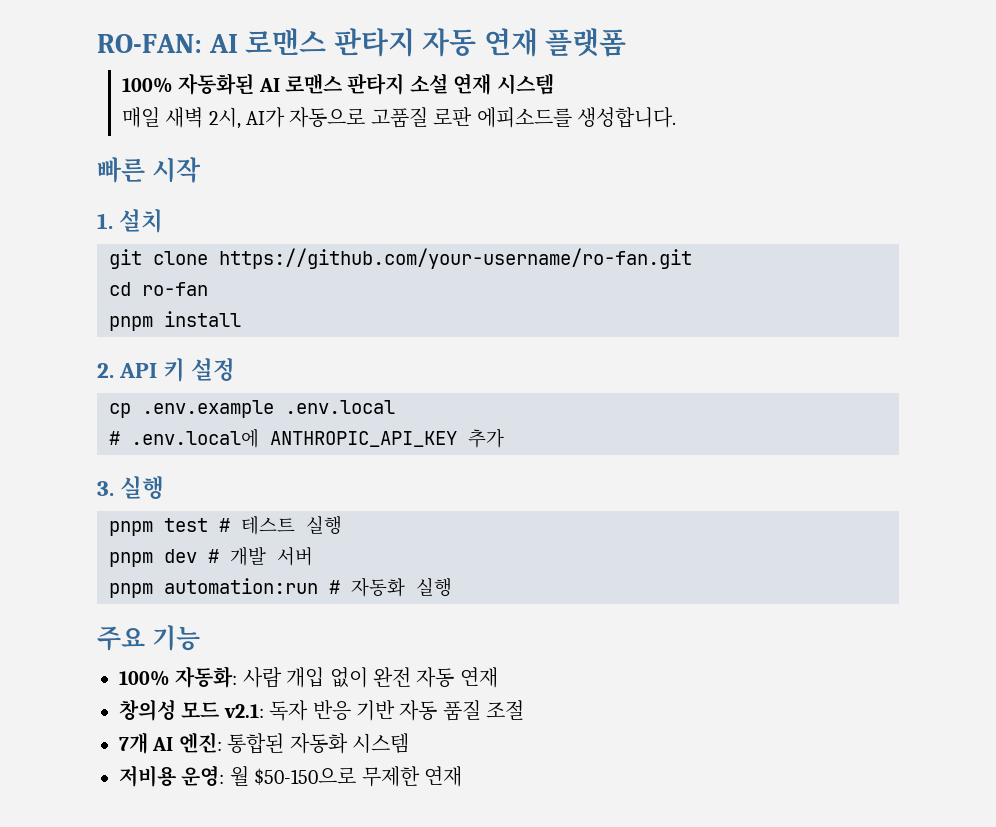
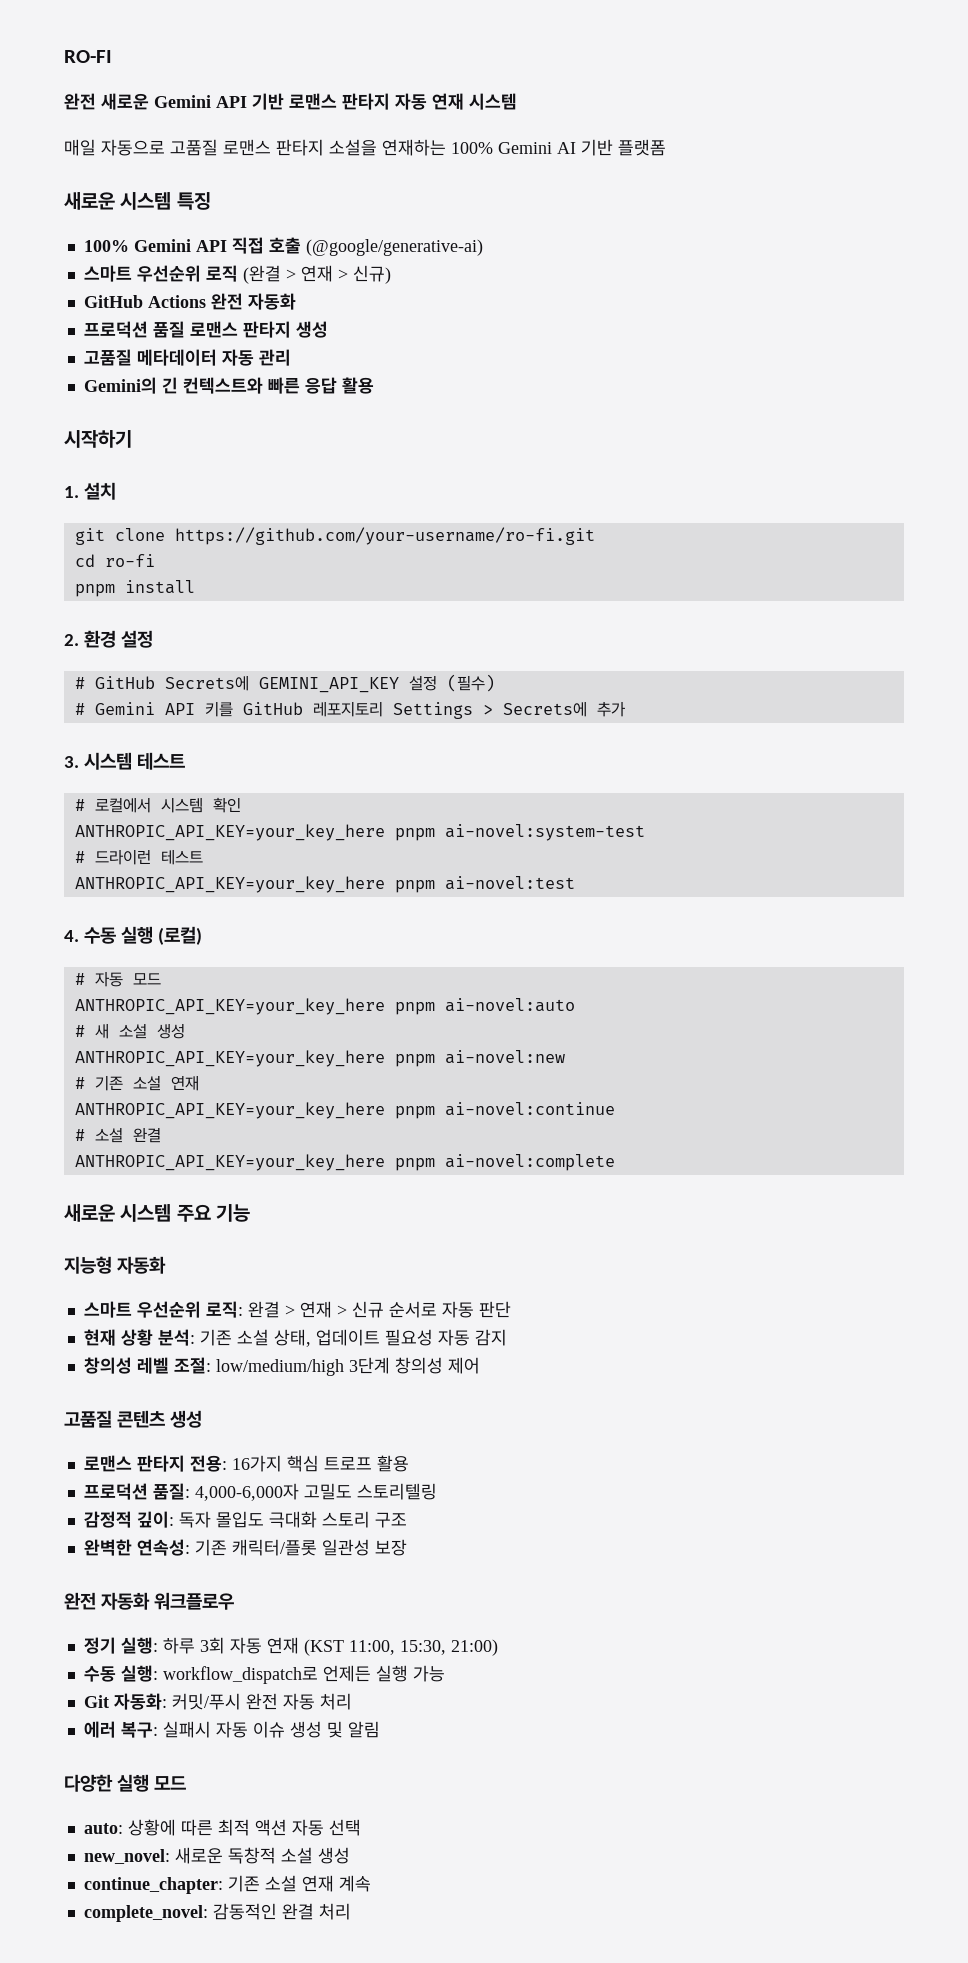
[97,28,627,57] [121,73,554,95] [121,107,677,129] [97,157,201,183] RO-FAN: AI 로맨스 판타지 자동 연재 플랫폼 // 100% 자동화된 AI 로맨스 판타지 소설 연재 시스템 // 매일 새벽 2시, AI가 자동으로 고품질 로판 에피소드를 생성합니다. // 빠른 시작 -> [64,50,112,63] [64,93,517,110] [64,139,666,156] [64,192,211,210] [83,237,483,256] [83,265,391,284] [83,293,296,310] [83,321,328,338] [83,349,291,366] [83,377,374,394] [64,430,132,448] RO-FI // 완전 새로운 Gemini API 기반 로맨스 판타지 자동 연재 시스템 // 매일 자동으로 고품질 로맨스 판타지 소설을 연재하는 100% Gemini AI 기반 플랫폼 // 새로운 시스템 특징 // 100% Gemini API 직접 호출 (@google/generative-ai) // 스마트 우선순위 로직 (완결 > 연재 > 신규) // GitHub Actions 완전 자동화 // 프로덕션 품질 로맨스 판타지 생성 // 고품질 메타데이터 자동 관리 // Gemini의 긴 컨텍스트와 빠른 응답 활용 // 시작하기
[219,248,692,269] https://github.com/your-username/ro-fan.git -> [174,527,595,545] https://github.com/your-username/ro-fi.git
[142,282,208,296] ro-fan -> [104,554,155,567] ro-fi
[119,358,186,382] API 키 -> [84,630,117,648] 환경
[109,400,395,418] [109,429,504,448] [97,476,165,500] [109,516,342,536] [109,547,313,567] [109,577,452,598] [97,625,200,651] [119,666,498,688] [119,699,525,721] [119,732,409,754] [119,765,462,787] cp .env.example .env.local // # .env.local에 ANTHROPIC_API_KEY 추가 // 3. 실행 // pnpm test # 테스트 실행 // pnpm dev # 개발 서버 // pnpm automation:run # 자동화 실행 // 주요 기능 // 100% 자동화: 사람 개입 없이 완전 자동 연재 // 창의성 모드 v2.1: 독자 반응 기반 자동 품질 조절 // 7개 AI 엔진: 통합된 자동화 시스템 // 저비용 운영: 월 $50-150으로 무제한 연재 -> [74,674,495,693] [74,701,625,719] [64,752,186,770] [74,797,241,813] [74,824,645,841] [74,849,203,865] [74,876,575,893] [64,926,203,945] [74,971,161,987] [74,998,575,1015] [74,1023,185,1039] [74,1050,565,1067] [74,1075,199,1091] [74,1102,615,1119] [74,1127,161,1143] [74,1154,615,1171] [64,1204,251,1222] [64,1256,167,1274] [83,1301,511,1318] [83,1329,507,1347] [83,1357,480,1376] [64,1410,203,1428] [83,1455,409,1472] [83,1483,437,1501] [83,1511,407,1528] [83,1539,407,1556] [64,1592,235,1610] [83,1637,498,1656] [83,1665,445,1684] [83,1693,352,1710] [83,1721,380,1738] [64,1774,187,1792] [83,1819,361,1836] [83,1847,350,1864] [83,1875,371,1894] [83,1903,351,1922] # GitHub Secrets에 GEMINI_API_KEY 설정 (필수) // # Gemini API 키를 GitHub 레포지토리 Settings > Secrets에 추가 // 3. 시스템 테스트 // # 로컬에서 시스템 확인 // ANTHROPIC_API_KEY=your_key_here pnpm ai-novel:system-test // # 드라이런 테스트 // ANTHROPIC_API_KEY=your_key_here pnpm ai-novel:test // 4. 수동 실행 (로컬) // # 자동 모드 // ANTHROPIC_API_KEY=your_key_here pnpm ai-novel:auto // # 새 소설 생성 // ANTHROPIC_API_KEY=your_key_here pnpm ai-novel:new // # 기존 소설 연재 // ANTHROPIC_API_KEY=your_key_here pnpm ai-novel:continue // # 소설 완결 // ANTHROPIC_API_KEY=your_key_here pnpm ai-novel:complete // 새로운 시스템 주요 기능 // 지능형 자동화 // 스마트 우선순위 로직: 완결 > 연재 > 신규 순서로 자동 판단 // 현재 상황 분석: 기존 소설 상태, 업데이트 필요성 자동 감지 // 창의성 레벨 조절: low/medium/high 3단계 창의성 제어 // 고품질 콘텐츠 생성 // 로맨스 판타지 전용: 16가지 핵심 트로프 활용 // 프로덕션 품질: 4,000-6,000자 고밀도 스토리텔링 // 감정적 깊이: 독자 몰입도 극대화 스토리 구조 // 완벽한 연속성: 기존 캐릭터/플롯 일관성 보장 // 완전 자동화 워크플로우 // 정기 실행: 하루 3회 자동 연재 (KST 11:00, 15:30, 21:00) // 수동 실행: workflow_dispatch로 언제든 실행 가능 // Git 자동화: 커밋/푸시 완전 자동 처리 // 에러 복구: 실패시 자동 이슈 생성 및 알림 // 다양한 실행 모드 // auto: 상황에 따른 최적 액션 자동 선택 // new_novel: 새로운 독창적 소설 생성 // continue_chapter: 기존 소설 연재 계속 // complete_novel: 감동적인 완결 처리

